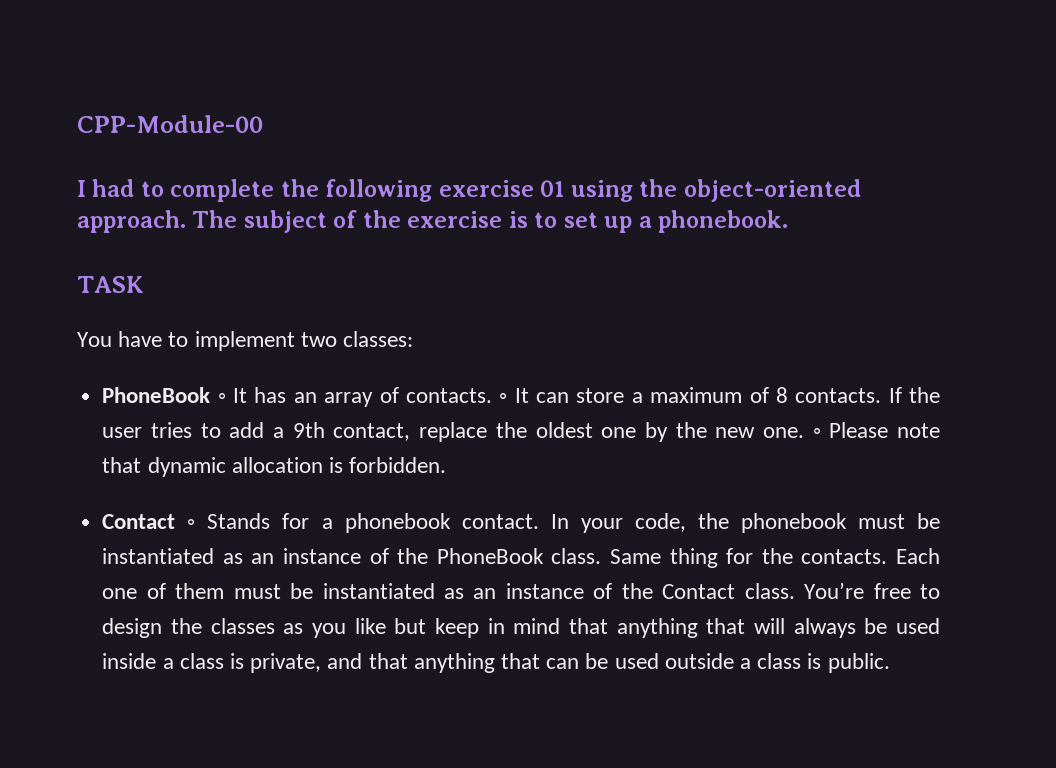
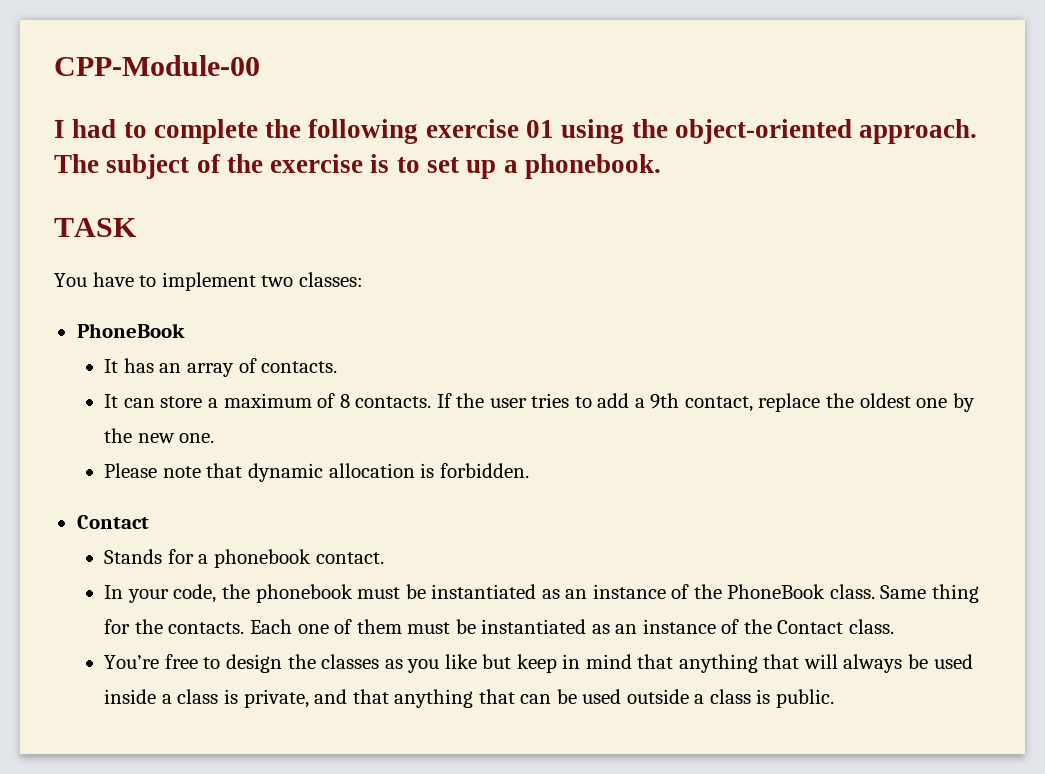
[217,393,226,403] ◦ -> (185, 330) //
[499,393,508,403] ◦ -> (338, 367) //
[812,428,821,438] ◦ -> (215, 438) //
[187,519,196,529] ◦ -> (149, 522) //
(539, 521) none -> (384, 558) //
(795, 591) none -> (894, 626) //

